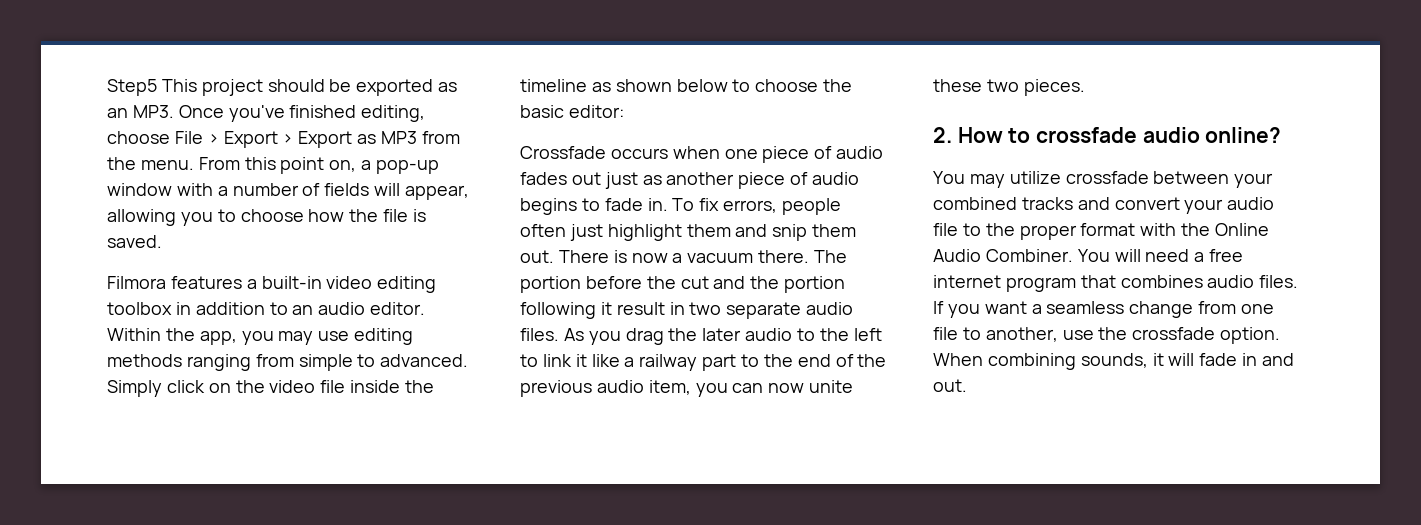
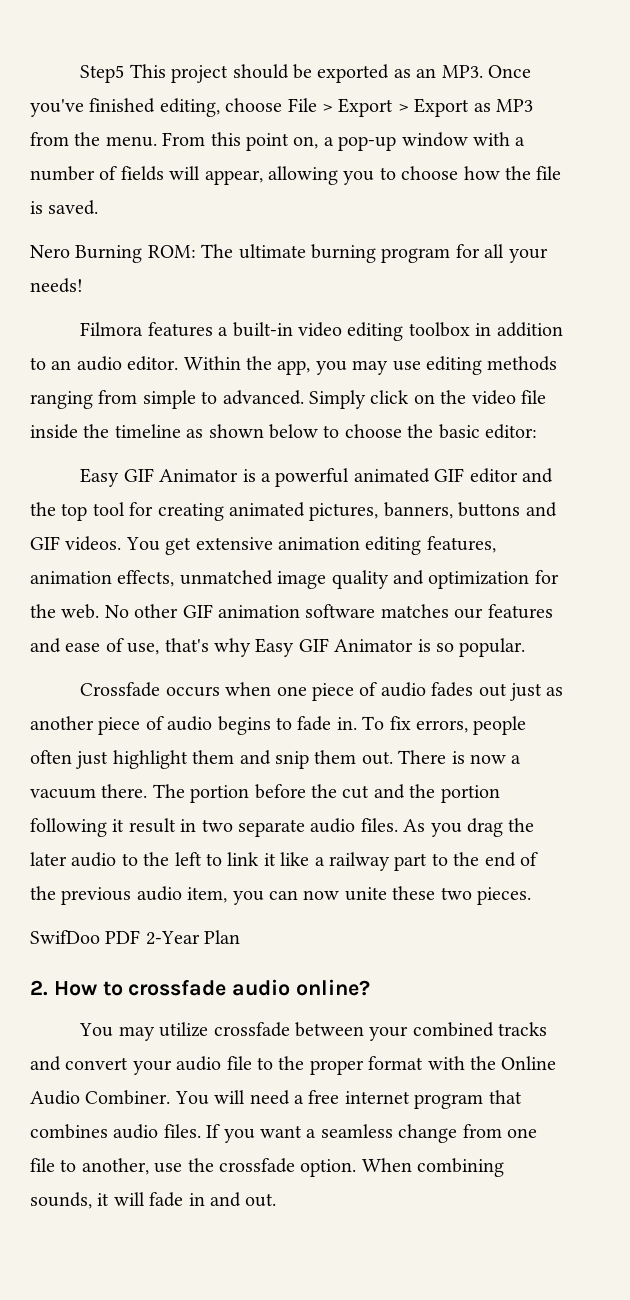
(162, 241) none -> [30,244,548,263] [30,278,83,293] // Nero Burning ROM: The ultimate burning program for all your needs!
(624, 111) none -> [80,468,553,487] [30,502,557,521] [30,536,496,555] [30,570,559,589] [30,604,553,619] [30,638,526,657] // Easy GIF Animator is a powerful animated GIF editor and the top tool for creating animated pictures, banners, buttons and GIF videos. You get extensive animation editing features, animation effects, unmatched image quality and optimization for the web. No other GIF animation software matches our features and ease of use, that's why Easy GIF Animator is so popular.
(1085, 87) none -> [30,930,241,945] // SwifDoo PDF 2-Year Plan

